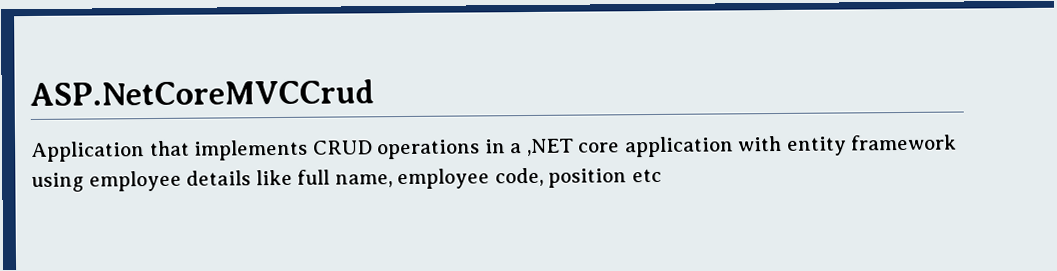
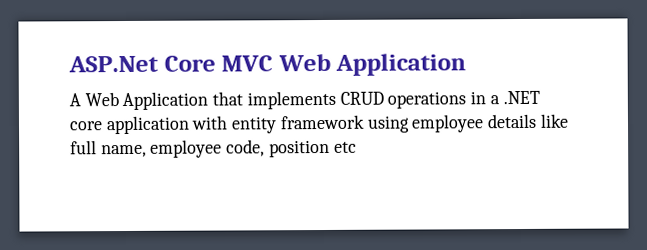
[30,79,375,106] ASP.NetCoreMVCCrud // -> [68,53,467,76] [69,92,119,107] ASP.Net Core MVC Web Application // A Web
[526,138,574,157] ,NET -> [502,90,540,105] .NET

